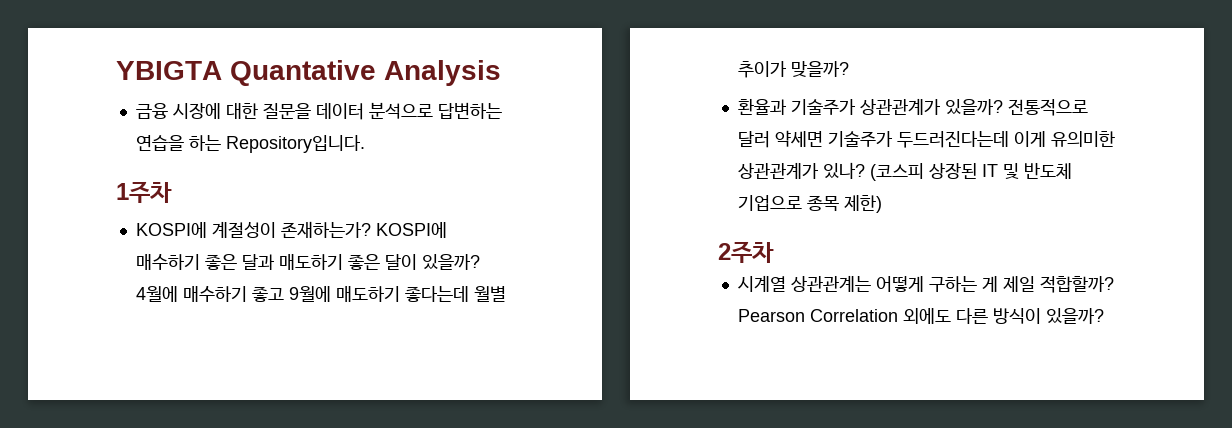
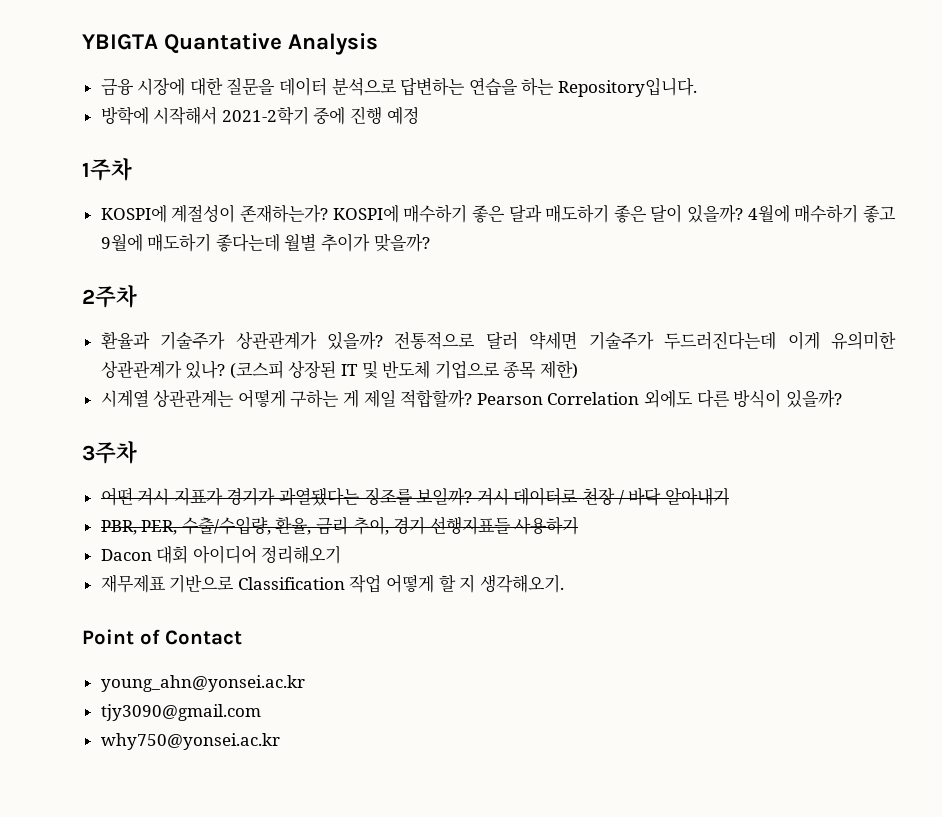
(365, 144) none -> [100,106,419,125] // 방학에 시작해서 2021-2학기 중에 진행 예정
(849, 69) none -> [82,285,137,308] // 2주차
[718,241,774,263] // 2주차 -> (579, 369) none
(1104, 316) none -> [82,441,137,464] [100,487,729,506] [100,516,579,535] [100,545,342,564] [100,574,564,593] [82,629,243,645] [100,675,305,692] [100,704,261,721] [100,733,280,750] // 3주차 // 어떤 거시 지표가 경기가 과열됐다는 징조를 보일까? 거시 데이터로 천장 / 바닥 알아내기 // PBR, PER, 수출/수입량, 환율, 금리 추이, 경기 선행지표들 사용하기 // Dacon 대회 아이디어 정리해오기 // 재무제표 기반으로 Classification 작업 어떻게 할 지 생각해오기. // Point of Contact // young_ahn@yonsei.ac.kr // tjy3090@gmail.com // why750@yonsei.ac.kr

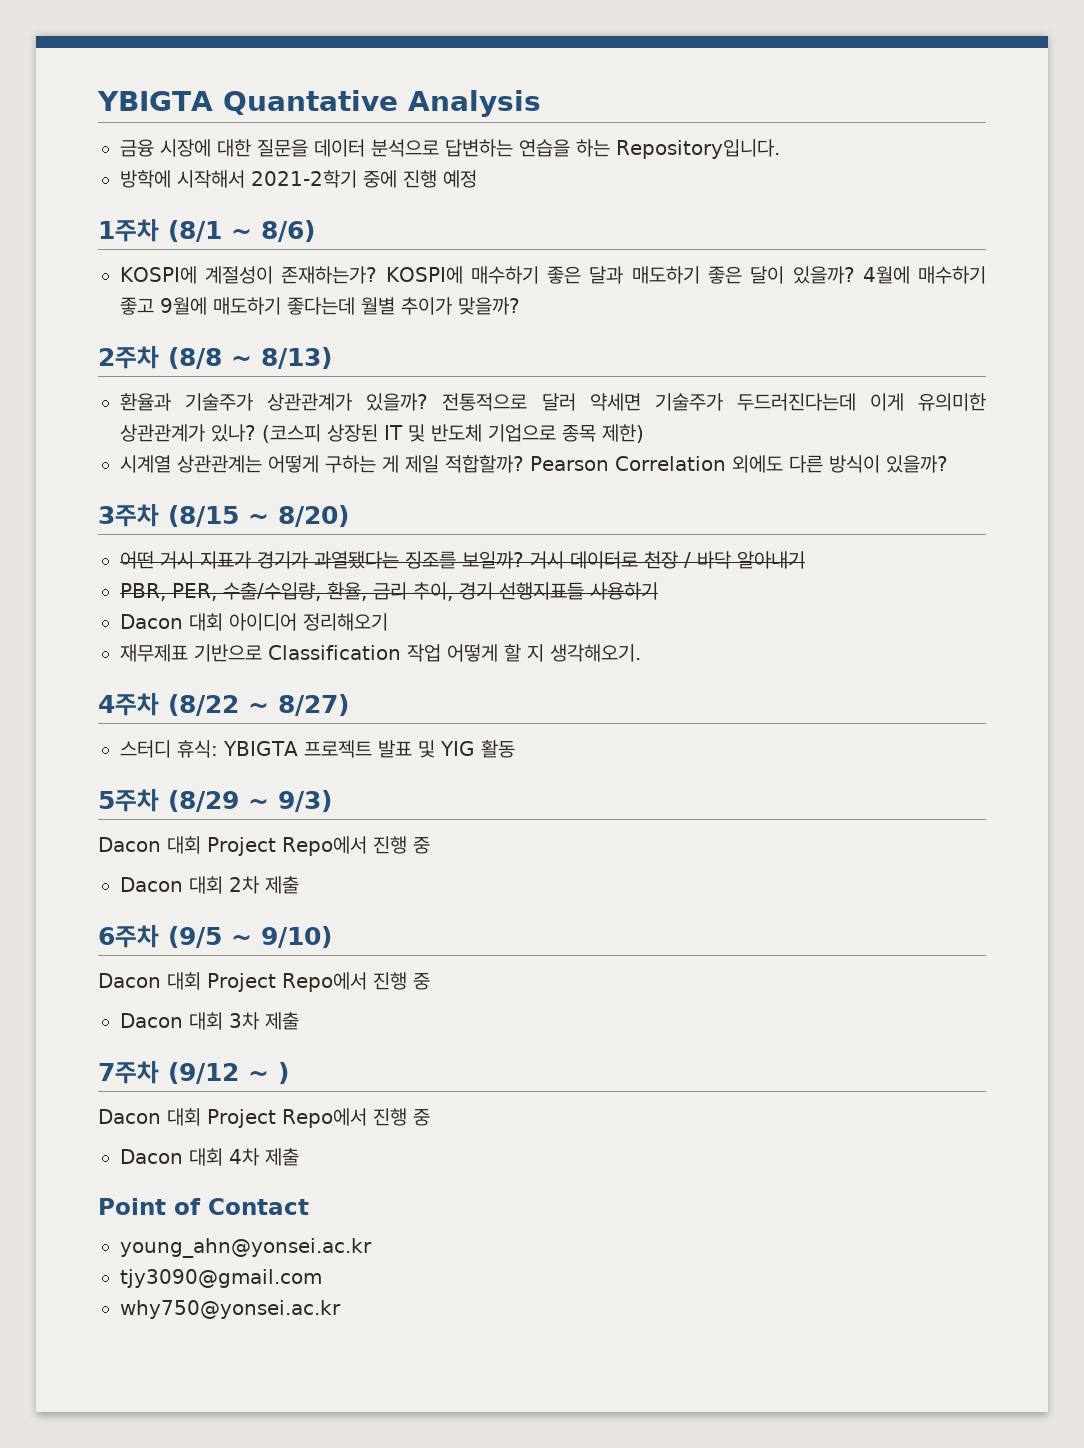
(132, 169) none -> [168,220,315,242] (8/1 ~ 8/6)
(137, 296) none -> [168,347,332,369] (8/8 ~ 8/13)
(137, 452) none -> [168,505,349,527] (8/15 ~ 8/20)
(564, 583) none -> [98,693,349,716] [120,740,515,758] [98,789,332,812] [98,836,430,856] [120,876,299,894] [98,925,332,948] [98,972,430,992] [120,1012,299,1030] [98,1061,289,1084] [98,1108,430,1128] [120,1148,299,1166] // 4주차 (8/22 ~ 8/27) // 스터디 휴식: YBIGTA 프로젝트 발표 및 YIG 활동 // 5주차 (8/29 ~ 9/3) // Dacon 대회 Project Repo에서 진행 중 // Dacon 대회 2차 제출 // 6주차 (9/5 ~ 9/10) // Dacon 대회 Project Repo에서 진행 중 // Dacon 대회 3차 제출 // 7주차 (9/12 ~ ) // Dacon 대회 Project Repo에서 진행 중 // Dacon 대회 4차 제출

